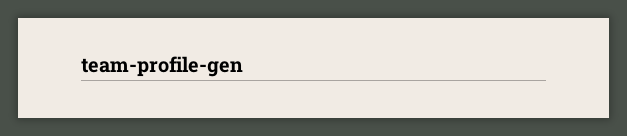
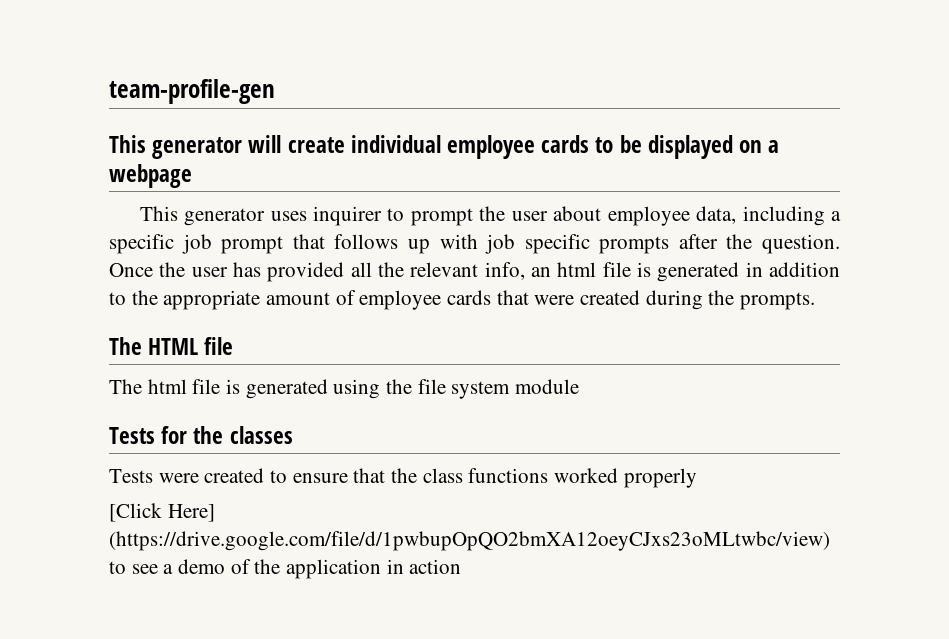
(243, 66) none -> [109,135,780,159] [109,164,192,188] [139,206,841,226] [109,234,841,254] [109,262,840,282] [109,290,816,310] [109,337,234,355] [109,379,580,399] [109,426,293,444] [109,468,697,488] [109,503,215,522] [109,531,830,551] [109,559,462,579] // This generator will create individual employee cards to be displayed on a webpage // This generator uses inquirer to prompt the user about employee data, including a specific job prompt that follows up with job specific prompts after the question. Once the user has provided all the relevant info, an html file is generated in addition to the appropriate amount of employee cards that were created during the prompts. // The HTML file // The html file is generated using the file system module // Tests for the classes // Tests were created to ensure that the class functions worked properly // [Click Here] (https://drive.google.com/file/d/1pwbupOpQO2bmXA12oeyCJxs23oMLtwbc/view) to see a demo of the application in action

